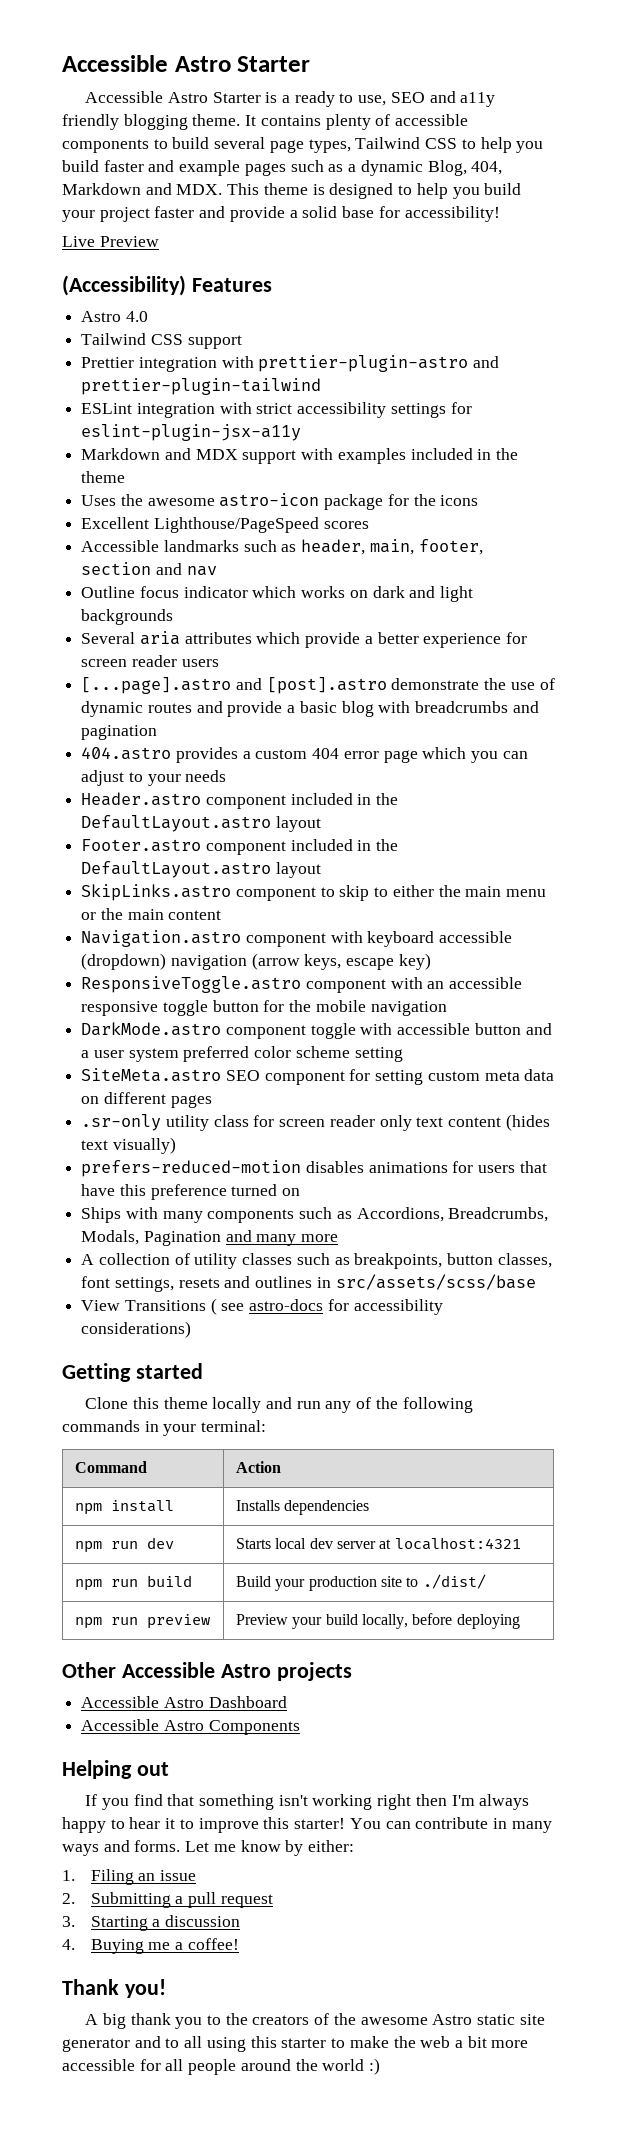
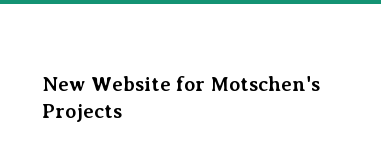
[62,55,311,72] [85,91,496,107] [62,114,469,130] [62,137,544,153] [62,160,503,176] [62,183,522,199] [62,206,500,222] [62,236,159,247] [62,275,272,296] [81,311,148,322] [81,333,242,349] [81,355,500,372] [81,378,322,395] [81,402,472,418] [81,424,302,441] [81,448,519,464] [81,471,126,483] [81,493,479,510] [81,517,369,533] [81,539,483,555] [81,562,217,576] [81,586,474,602] [81,609,174,625] [81,631,528,648] [81,655,219,667] [81,677,555,694] [81,701,539,717] [81,725,158,740] [81,747,528,763] [81,770,227,786] [81,792,399,809] [81,815,321,832] [81,839,399,855] [81,861,321,878] [81,884,547,901] [81,908,222,920] [81,930,513,947] [81,953,431,970] [81,976,523,993] [81,1000,447,1016] [81,1022,552,1039] [81,1046,403,1062] [81,1068,555,1085] [81,1092,212,1108] [81,1114,550,1131] [81,1137,176,1154] [81,1160,547,1177] [81,1184,301,1200] [81,1207,549,1223] [81,1230,339,1246] [81,1253,552,1269] [81,1274,536,1292] [81,1298,443,1315] [81,1321,192,1338] [62,1363,203,1382] [85,1397,473,1413] [62,1420,267,1436] [75,1461,148,1473] [236,1461,282,1473] [75,1500,175,1515] [236,1500,370,1515] [75,1537,175,1553] [236,1537,521,1550] [75,1575,193,1591] [236,1574,486,1591] [75,1614,211,1629] [236,1613,520,1629] [62,1662,352,1681] [81,1696,287,1708] [81,1719,300,1735] [62,1760,169,1779] [85,1794,530,1810] [62,1817,552,1833] [62,1840,355,1856] [62,1869,197,1885] [62,1892,273,1908] [62,1915,241,1931] [62,1938,239,1954] [62,1979,166,1998] [85,2013,545,2029] [62,2036,529,2052] [62,2058,381,2075] Accessible Astro Starter // Accessible Astro Starter is a ready to use, SEO and a11y friendly blogging theme. It contains plenty of accessible components to build several page types, Tailwind CSS to help you build faster and example pages such as a dynamic Blog, 404, Markdown and MDX. This theme is designed to help you build your project faster and provide a solid base for accessibility! // Live Preview // (Accessibility) Features // Astro 4.0 // Tailwind CSS support // Prettier integration with prettier-plugin-astro and prettier-plugin-tailwind // ESLint integration with strict accessibility settings for eslint-plugin-jsx-a11y // Markdown and MDX support with examples included in the theme // Uses the awesome astro-icon package for the icons // Excellent Lighthouse/PageSpeed scores // Accessible landmarks such as header, main, footer, section and nav // Outline focus indicator which works on dark and light backgrounds // Several aria attributes which provide a better experience for screen reader users // [...page].astro and [post].astro demonstrate the use of dynamic routes and provide a basic blog with breadcrumbs and pagination // 404.astro provides a custom 404 error page which you can adjust to your needs // Header.astro component included in the DefaultLayout.astro layout // Footer.astro component included in the DefaultLayout.astro layout // SkipLinks.astro component to skip to either the main menu or the main content // Navigation.astro component with keyboard accessible (dropdown) navigation (arrow keys, escape key) // ResponsiveToggle.astro component with an accessible responsive toggle button for the mobile navigation // DarkMode.astro component toggle with accessible button and a user system preferred color scheme setting // SiteMeta.astro SEO component for setting custom meta data on different pages // .sr-only utility class for screen reader only text content (hides text visually) // prefers-reduced-motion disables animations for users that have this preference turned on // Ships with many components such as Accordions, Breadcrumbs, Modals, Pagination and many more // A collection of utility classes such as breakpoints, button classes, font settings, resets and outlines in src/assets/scss/base // View Transitions ( see astro-docs for accessibility considerations) // Getting started // Clone this theme locally and run any of the following commands in your terminal: // Command | Action // npm install | Installs dependencies // npm run dev | Starts local dev server at localhost:4321 // npm run build | Build your production site to ./dist/ // npm run preview | Preview your build locally, before deploying // Other Accessible Astro projects // Accessible Astro Dashboard // Accessible Astro Components // Helping out // If you find that something isn't working right then I'm always happy to hear it to improve this starter! You can contribute in many ways and forms. Let me know by either: // 1. Filing an issue // 2. Submitting a pull request // 3. Starting a discussion // 4. Buying me a coffee! // Thank you! // A big thank you to the creators of the awesome Astro static site generator and to all using this starter to make the web a bit more accessible for all people around the world :) -> [42,76,320,91] [42,104,122,122] New Website for Motschen's Projects

